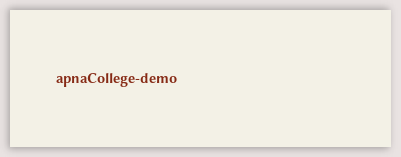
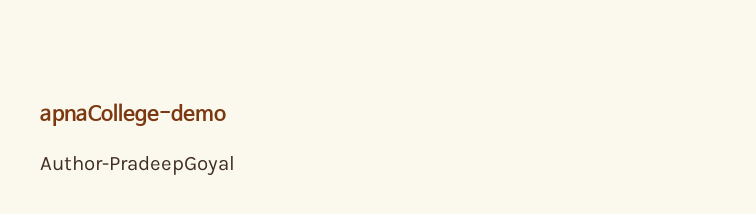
(177, 80) none -> [40,156,235,176] // Author-PradeepGoyal

